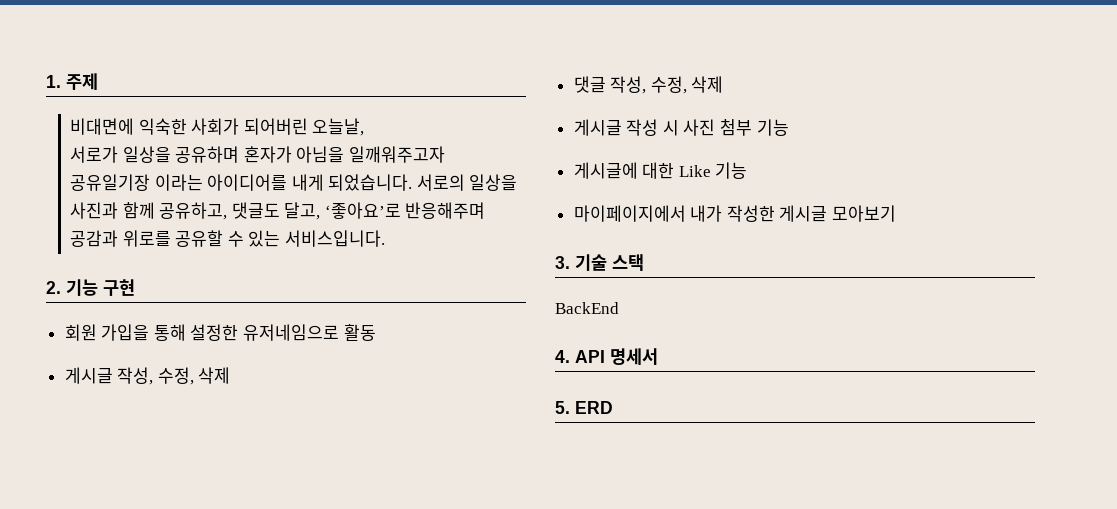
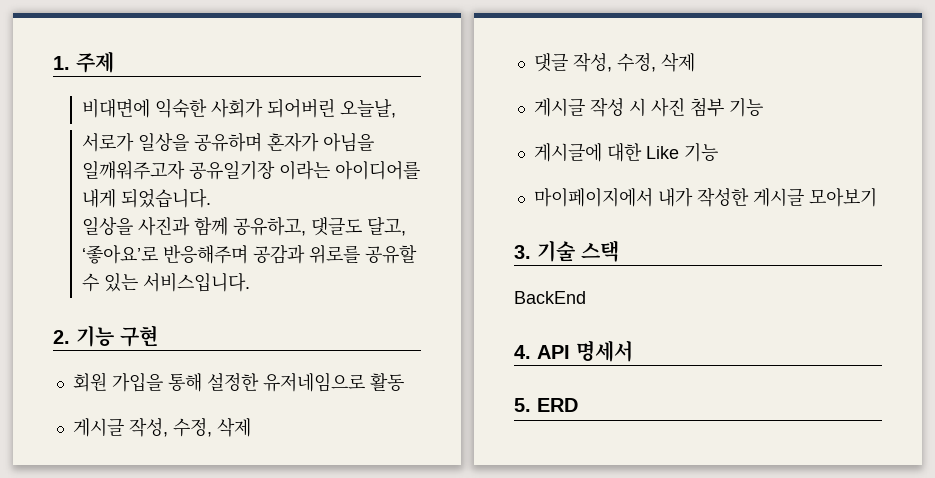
[416,174,465,191] 서로의 -> (212, 198) //

